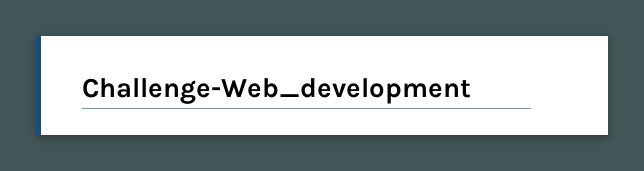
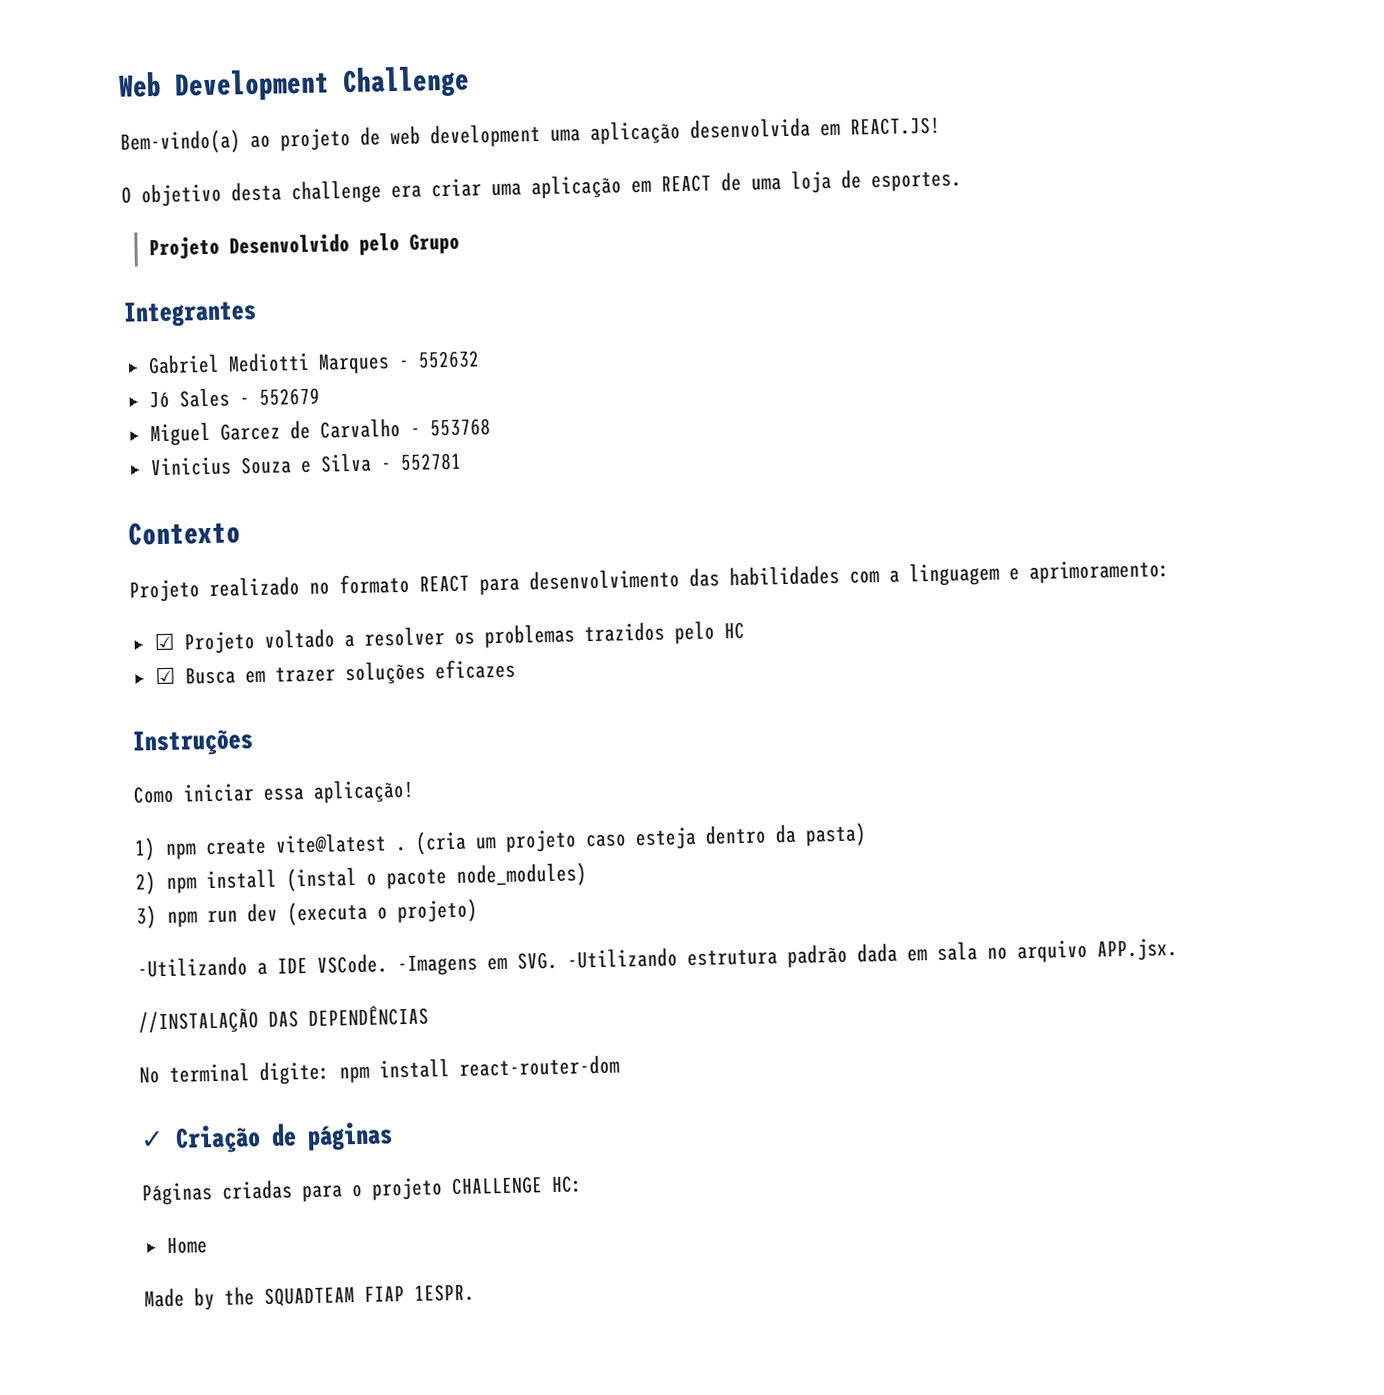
[82,78,471,104] Challenge-Web_development -> [118,65,470,102] [120,116,941,155] [121,169,962,208] [149,231,461,261] [123,299,257,328] [147,350,480,375] [148,387,320,409] [149,418,491,447] [149,452,462,477] [128,520,241,546] [129,559,1170,603] [153,620,745,655] [154,658,516,686] [132,729,254,757] [133,778,415,804] [134,822,867,861] [135,862,587,895] [136,898,478,929] [137,937,1178,978] [138,1004,429,1035] [139,1054,620,1086] [140,1121,393,1154] [141,1175,583,1206] [166,1236,208,1255] [144,1283,475,1311] Web Development Challenge // Bem-vindo(a) ao projeto de web development uma aplicação desenvolvida em REACT.JS! // O objetivo desta challenge era criar uma aplicação em REACT de uma loja de esportes. // Projeto Desenvolvido pelo Grupo // Integrantes // Gabriel Mediotti Marques - 552632 // Jó Sales - 552679 // Miguel Garcez de Carvalho - 553768 // Vinicius Souza e Silva - 552781 // Contexto // Projeto realizado no formato REACT para desenvolvimento das habilidades com a linguagem e aprimoramento: // ☑ Projeto voltado a resolver os problemas trazidos pelo HC // ☑ Busca em trazer soluções eficazes // Instruções // Como iniciar essa aplicação! // 1) npm create vite@latest . (cria um projeto caso esteja dentro da pasta) // 2) npm install (instal o pacote node_modules) // 3) npm run dev (executa o projeto) // -Utilizando a IDE VSCode. -Imagens em SVG. -Utilizando estrutura padrão dada em sala no arquivo APP.jsx. // //INSTALAÇÃO DAS DEPENDÊNCIAS // No terminal digite: npm install react-router-dom // ✓ Criação de páginas // Páginas criadas para o projeto CHALLENGE HC: // Home // Made by the SQUADTEAM FIAP 1ESPR.

